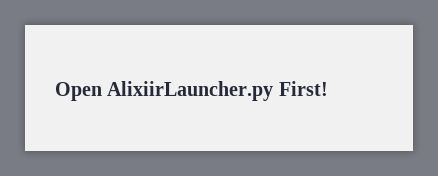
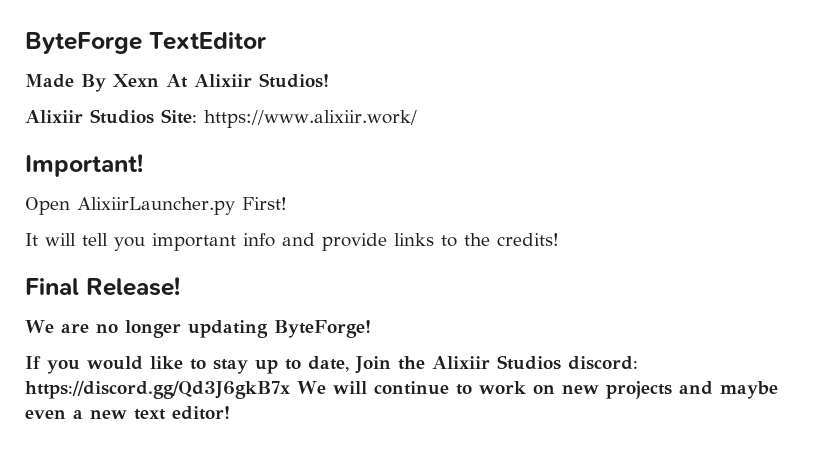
[55,81,328,101] Open AlixiirLauncher.py First! -> [25,32,267,54] [25,73,329,92] [25,109,417,128] [25,154,143,177] [25,197,287,215] [25,233,559,251] [25,277,180,296] [25,320,371,338] [25,355,638,374] [25,381,778,399] [25,406,230,420] ByteForge TextEditor // Made By Xexn At Alixiir Studios! // Alixiir Studios Site: https://www.alixiir.work/ // Important! // Open AlixiirLauncher.py First! // It will tell you important info and provide links to the credits! // Final Release! // We are no longer updating ByteForge! // If you would like to stay up to date, Join the Alixiir Studios discord: https://discord.gg/Qd3J6gkB7x We will continue to work on new projects and maybe even a new text editor!

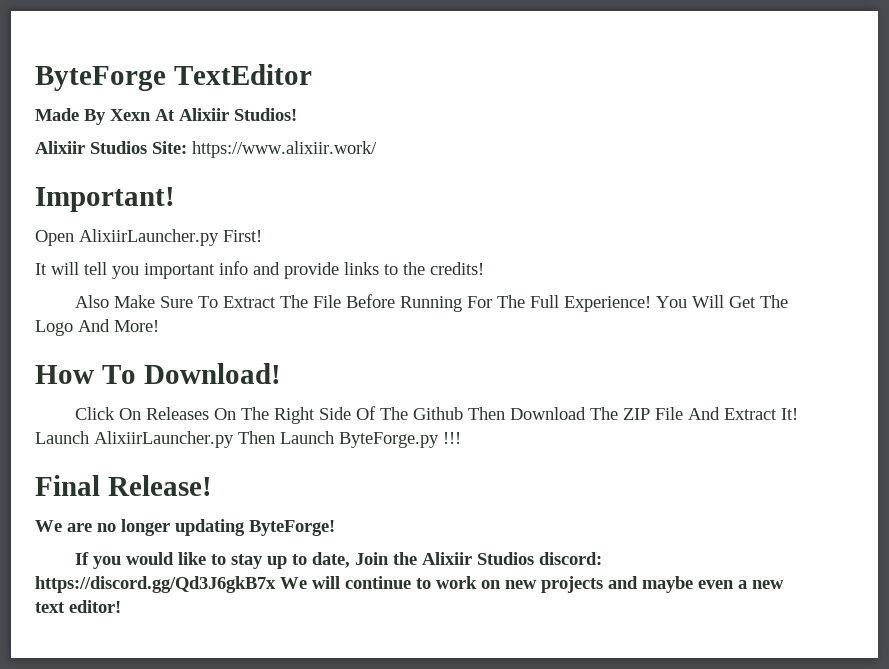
(559, 239) none -> [74,294,788,312] [35,319,159,336] [35,363,281,384] [74,406,798,424] [35,431,461,448] // Also Make Sure To Extract The File Before Running For The Full Experience! You Will Get The Logo And More! // How To Download! // Click On Releases On The Right Side Of The Github Then Download The ZIP File And Extract It! Launch AlixiirLauncher.py Then Launch ByteForge.py !!!

